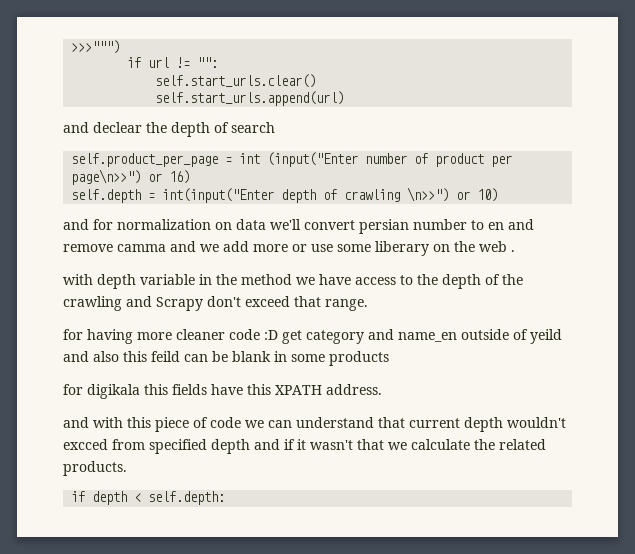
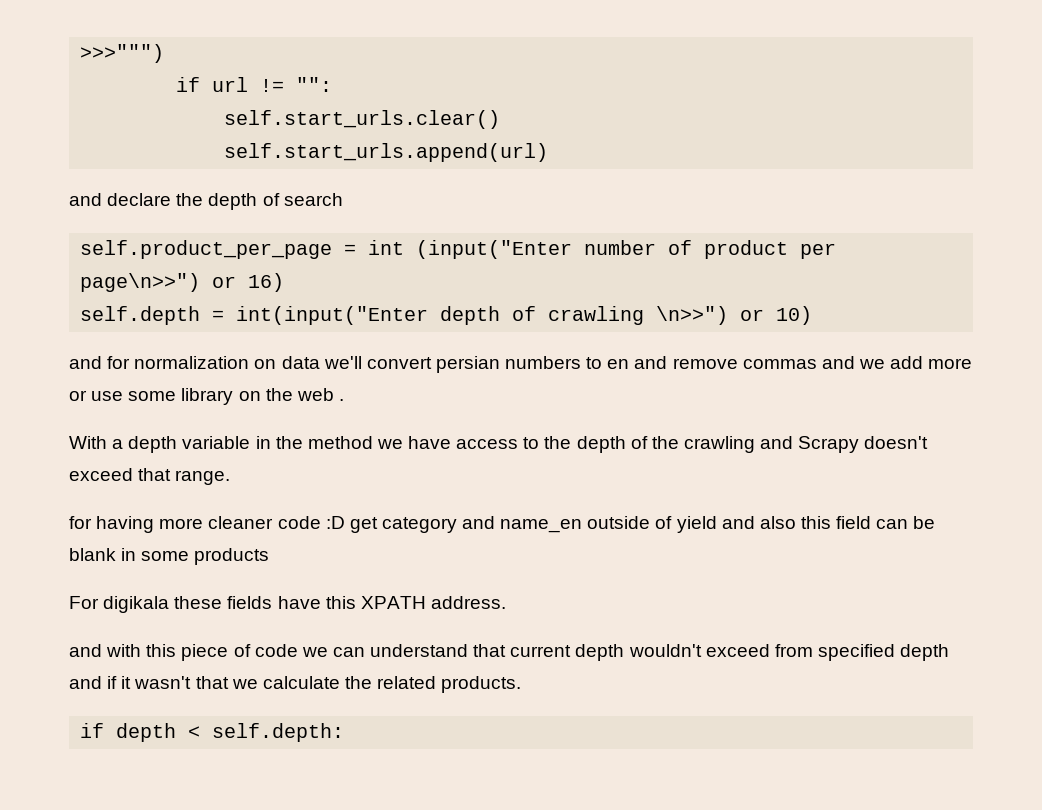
[93,122,142,133] declear -> [107,193,172,206] declare
[413,219,467,230] number -> [505,356,582,369] numbers
[117,244,166,252] camma -> [742,359,817,369] commas
[375,241,429,256] liberary -> [181,388,234,405] library
[63,274,93,285] with -> [69,436,124,449] With a
[207,296,241,307] don't -> [864,436,929,449] doesn't
[530,329,562,344] yeild -> [676,516,717,533] yield
[151,351,180,362] feild -> [836,516,872,529] field
[63,384,168,399] for digikala this -> [69,596,223,613] For digikala these
[63,439,108,450] excced -> [705,644,770,657] exceed

